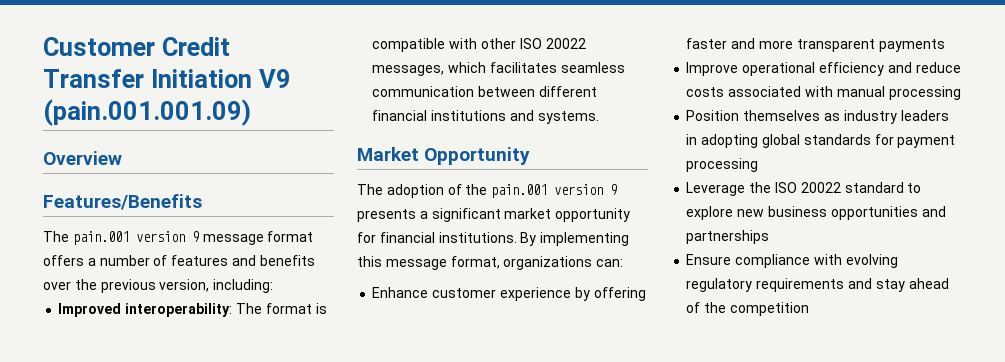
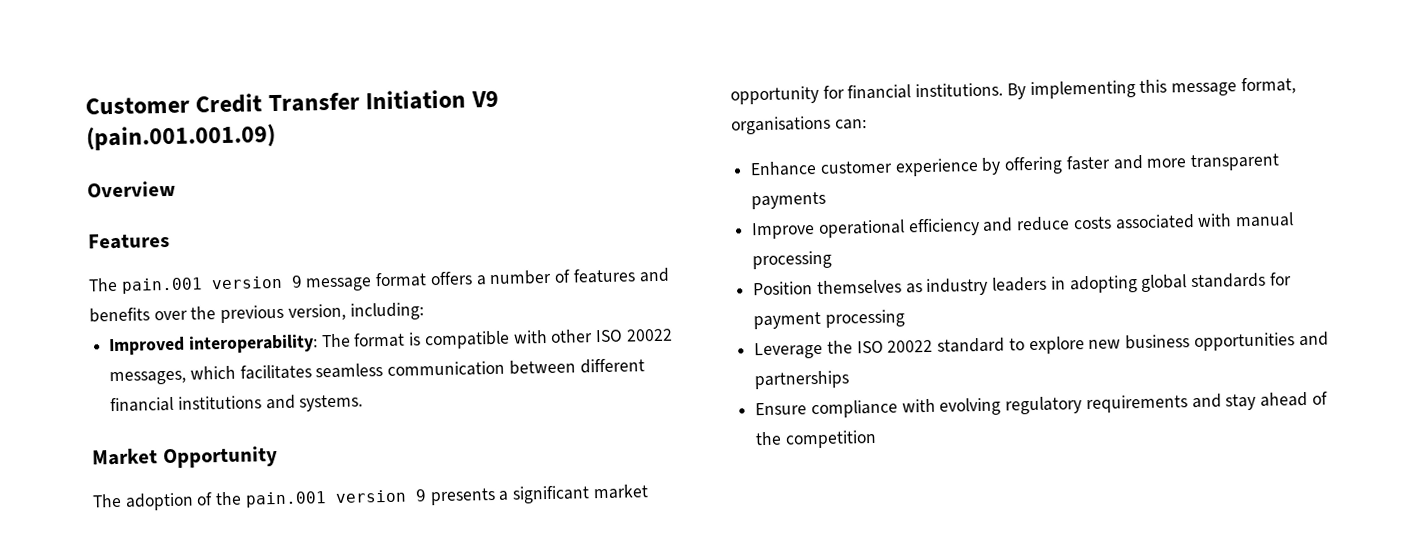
[43,194,202,210] Features/Benefits -> [88,232,170,250] Features
[503,256,593,270] organizations -> [731,115,831,135] organisations

